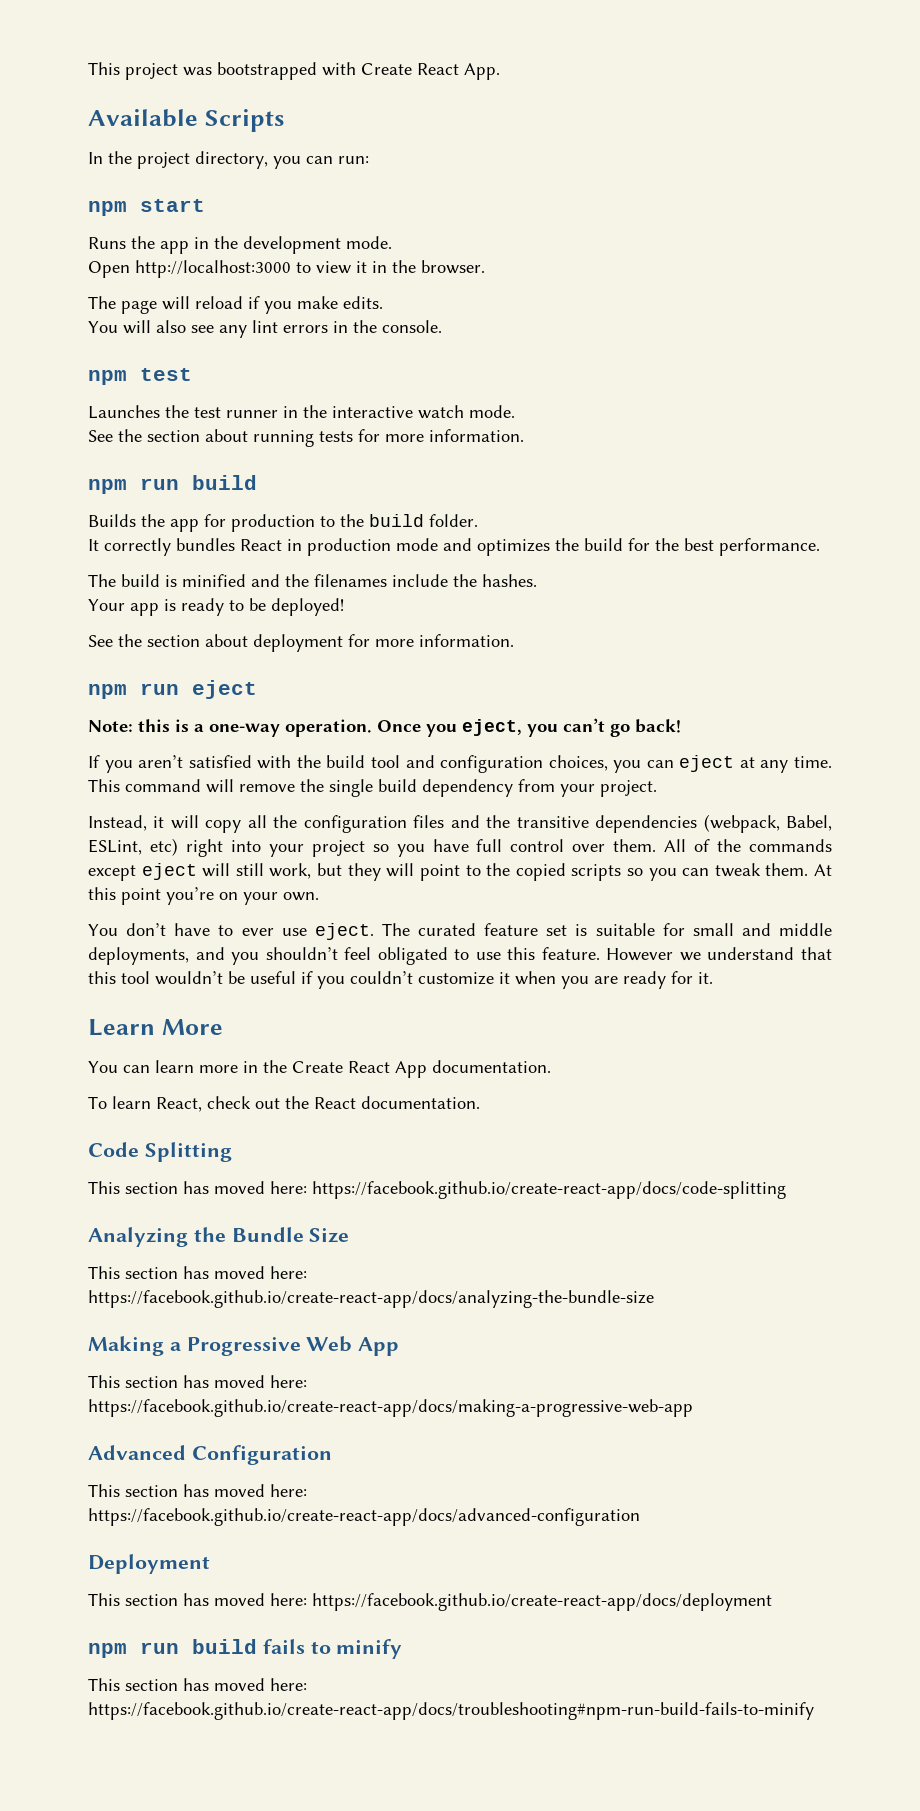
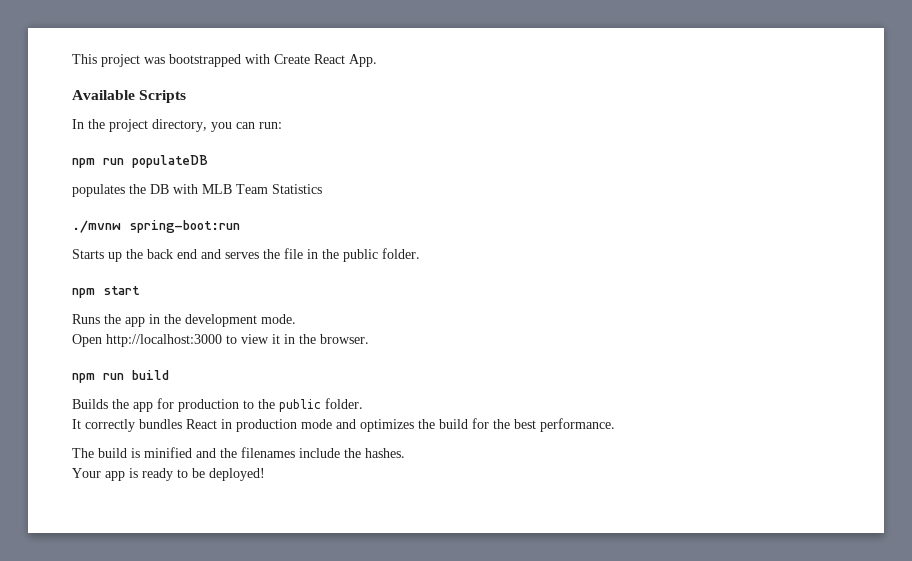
(369, 160) none -> [72,155,208,168] [72,184,322,197] [72,220,240,233] [72,248,420,262] // npm run populateDB // populates the DB with MLB Team Statistics // ./mvnw spring-boot:run // Starts up the back end and serves the file in the public folder.
[88,296,383,314] [88,320,442,338] [88,368,192,385] [88,405,515,419] [88,429,524,447] // The page will reload if you make edits. // You will also see any lint errors in the console. // npm test // Launches the test runner in the interactive watch mode. // See the section about running tests for more information. -> (369, 339) none
[369,514,424,527] build -> [279,399,321,412] public
[88,634,514,652] [88,680,257,699] [88,718,681,737] [88,755,832,773] [88,779,657,797] [88,814,832,833] [88,838,832,857] [88,863,832,881] [88,887,319,905] [88,923,832,940] [88,947,833,965] [88,971,713,989] [88,1019,223,1036] [88,1060,551,1078] [88,1096,480,1112] [88,1142,232,1162] [88,1181,786,1199] [88,1227,350,1247] [88,1266,307,1279] [88,1290,654,1308] [88,1336,400,1356] [88,1375,307,1388] [88,1399,693,1417] [88,1445,332,1465] [88,1484,307,1497] [88,1508,640,1526] [88,1554,210,1574] [88,1593,772,1611] [88,1639,403,1659] [88,1678,307,1691] [88,1702,814,1720] // See the section about deployment for more information. // npm run eject // Note: this is a one-way operation. Once you eject, you can’t go back! // If you aren’t satisfied with the build tool and configuration choices, you can eject at any time. This command will remove the single build dependency from your project. // Instead, it will copy all the configuration files and the transitive dependencies (webpack, Babel, ESLint, etc) right into your project so you have full control over them. All of the commands except eject will still work, but they will point to the copied scripts so you can tweak them. At this point you’re on your own. // You don’t have to ever use eject. The curated feature set is suitable for small and middle deployments, and you shouldn’t feel obligated to use this feature. However we understand that this tool wouldn’t be useful if you couldn’t customize it when you are ready for it. // Learn More // You can learn more in the Create React App documentation. // To learn React, check out the React documentation. // Code Splitting // This section has moved here: https://facebook.github.io/create-react-app/docs/code-splitting // Analyzing the Bundle Size // This section has moved here: https://facebook.github.io/create-react-app/docs/analyzing-the-bundle-size // Making a Progressive Web App // This section has moved here: https://facebook.github.io/create-react-app/docs/making-a-progressive-web-app // Advanced Configuration // This section has moved here: https://facebook.github.io/create-react-app/docs/advanced-configuration // Deployment // This section has moved here: https://facebook.github.io/create-react-app/docs/deployment // npm run build fails to minify // This section has moved here: https://facebook.github.io/create-react-app/docs/troubleshooting#npm-run-build-fails-to-minify -> (265, 474) none

